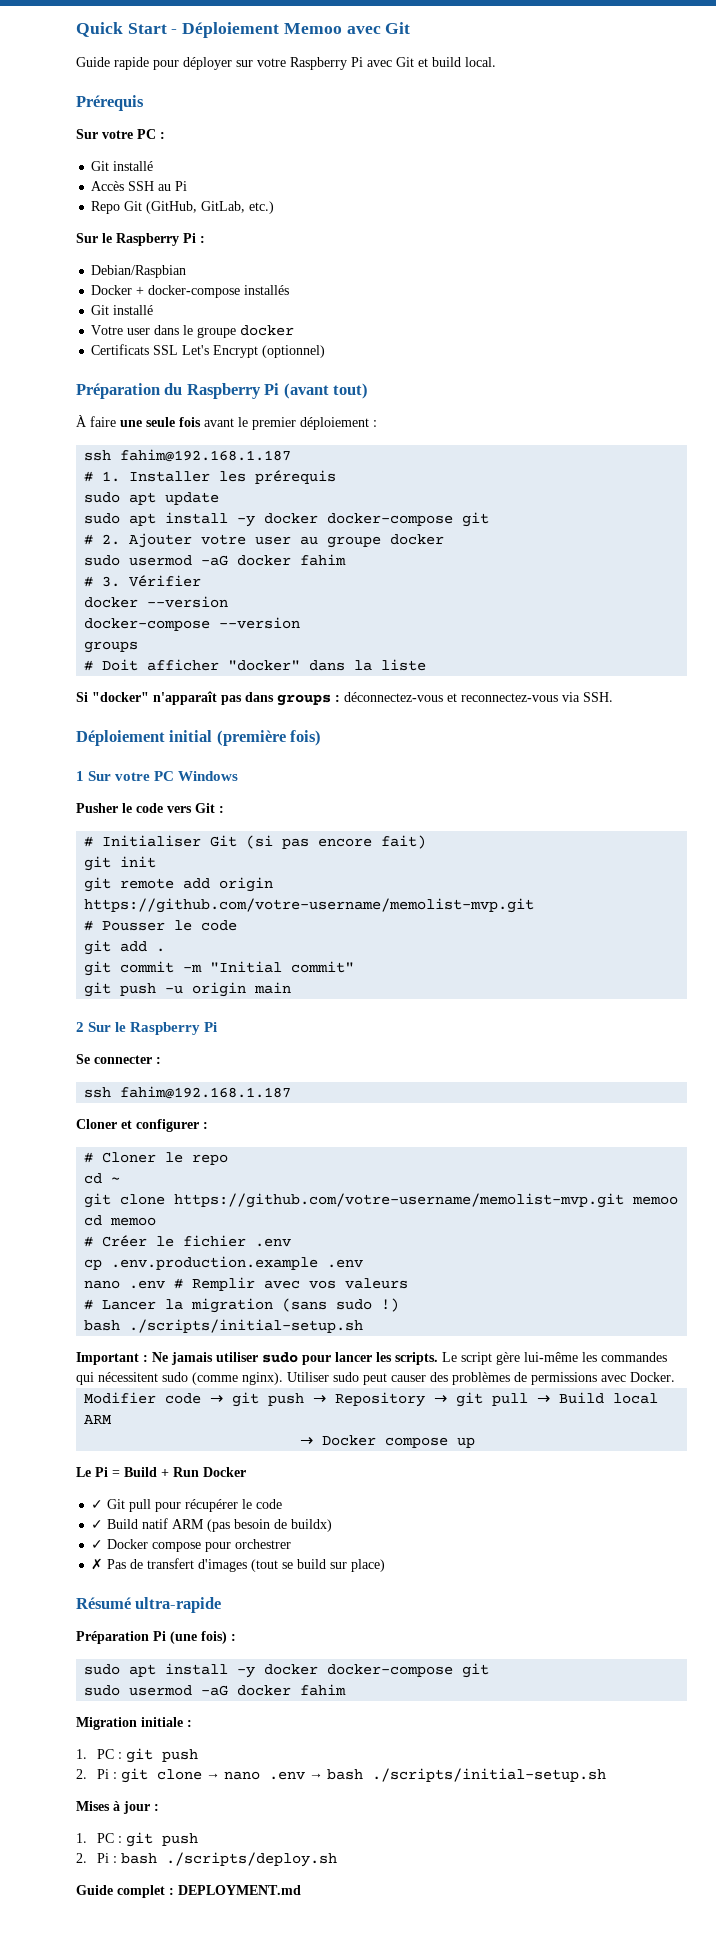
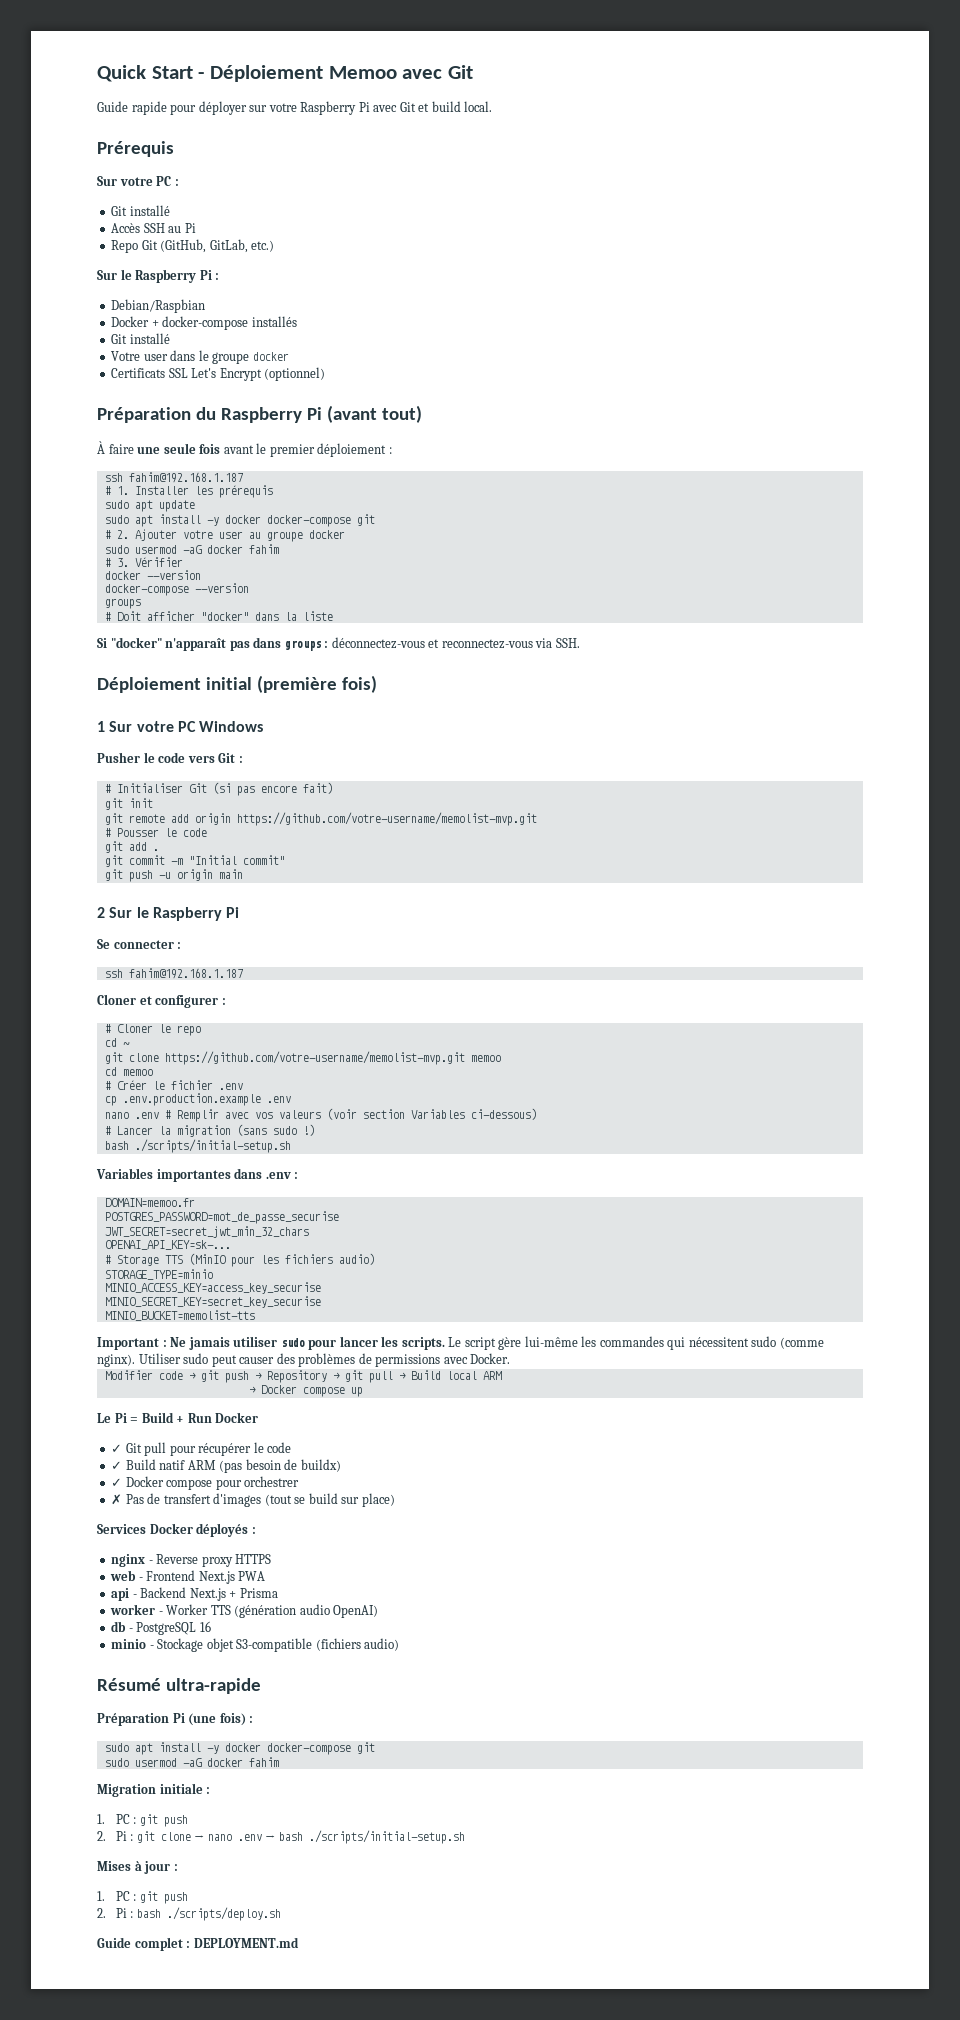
(409, 1283) none -> [326,1108,537,1120] (voir section Variables ci-dessous)
(364, 1326) none -> [96,1168,299,1182] [104,1198,195,1207] [104,1211,339,1224] [104,1226,309,1238] [104,1240,231,1250] [104,1253,375,1267] [104,1269,213,1280] [104,1282,321,1294] [104,1296,321,1308] [104,1310,255,1321] // Variables importantes dans .env : // DOMAIN=memoo.fr // POSTGRES_PASSWORD=mot_de_passe_securise // JWT_SECRET=secret_jwt_min_32_chars // OPENAI_API_KEY=sk-... // # Storage TTS (MinIO pour les fichiers audio) // STORAGE_TYPE=minio // MINIO_ACCESS_KEY=access_key_securise // MINIO_SECRET_KEY=secret_key_securise // MINIO_BUCKET=memolist-tts
(386, 1565) none -> [97,1523,256,1537] [111,1554,272,1567] [110,1570,266,1584] [111,1587,278,1601] [110,1604,379,1618] [111,1621,211,1635] [111,1638,400,1652] // Services Docker déployés : // nginx - Reverse proxy HTTPS // web - Frontend Next.js PWA // api - Backend Next.js + Prisma // worker - Worker TTS (génération audio OpenAI) // db - PostgreSQL 16 // minio - Stockage objet S3-compatible (fichiers audio)

